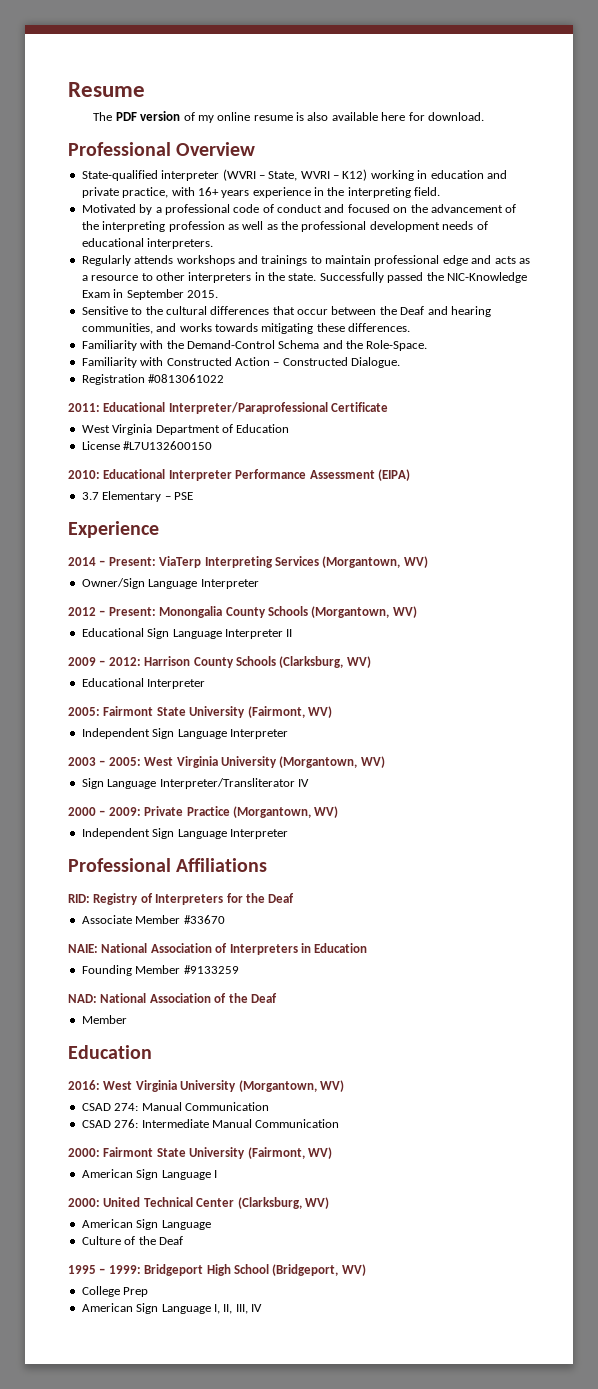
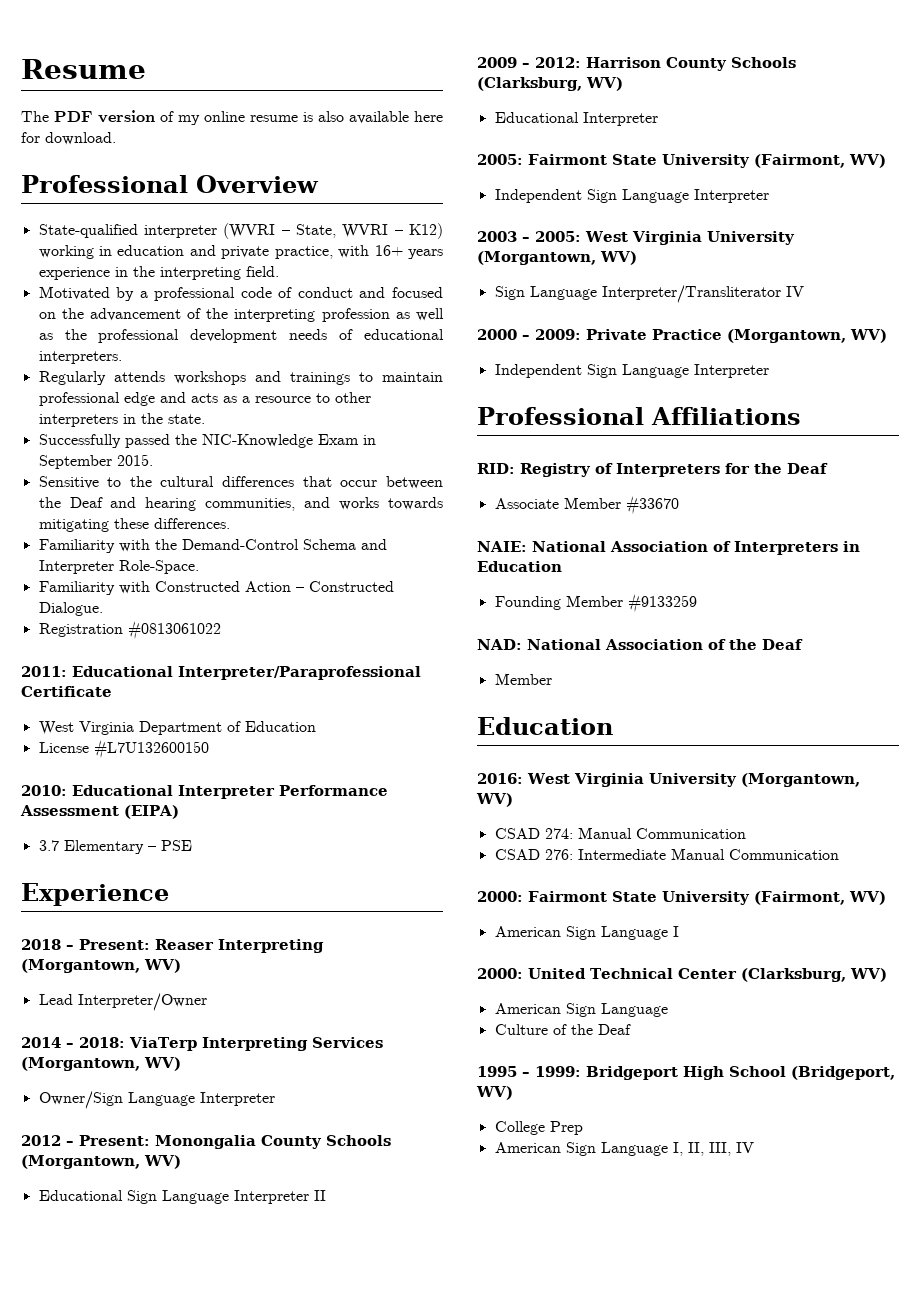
(317, 277) none -> (205, 419) //
[346,340,363,349] the -> [38,560,114,574] Interpreter
(159, 529) none -> [21,939,324,953] [21,959,181,973] [38,993,207,1011] // 2018 – Present: Reaser Interpreting (Morgantown, WV) // Lead Interpreter/Owner
[108,557,156,566] Present: -> [79,1037,125,1048] 2018:

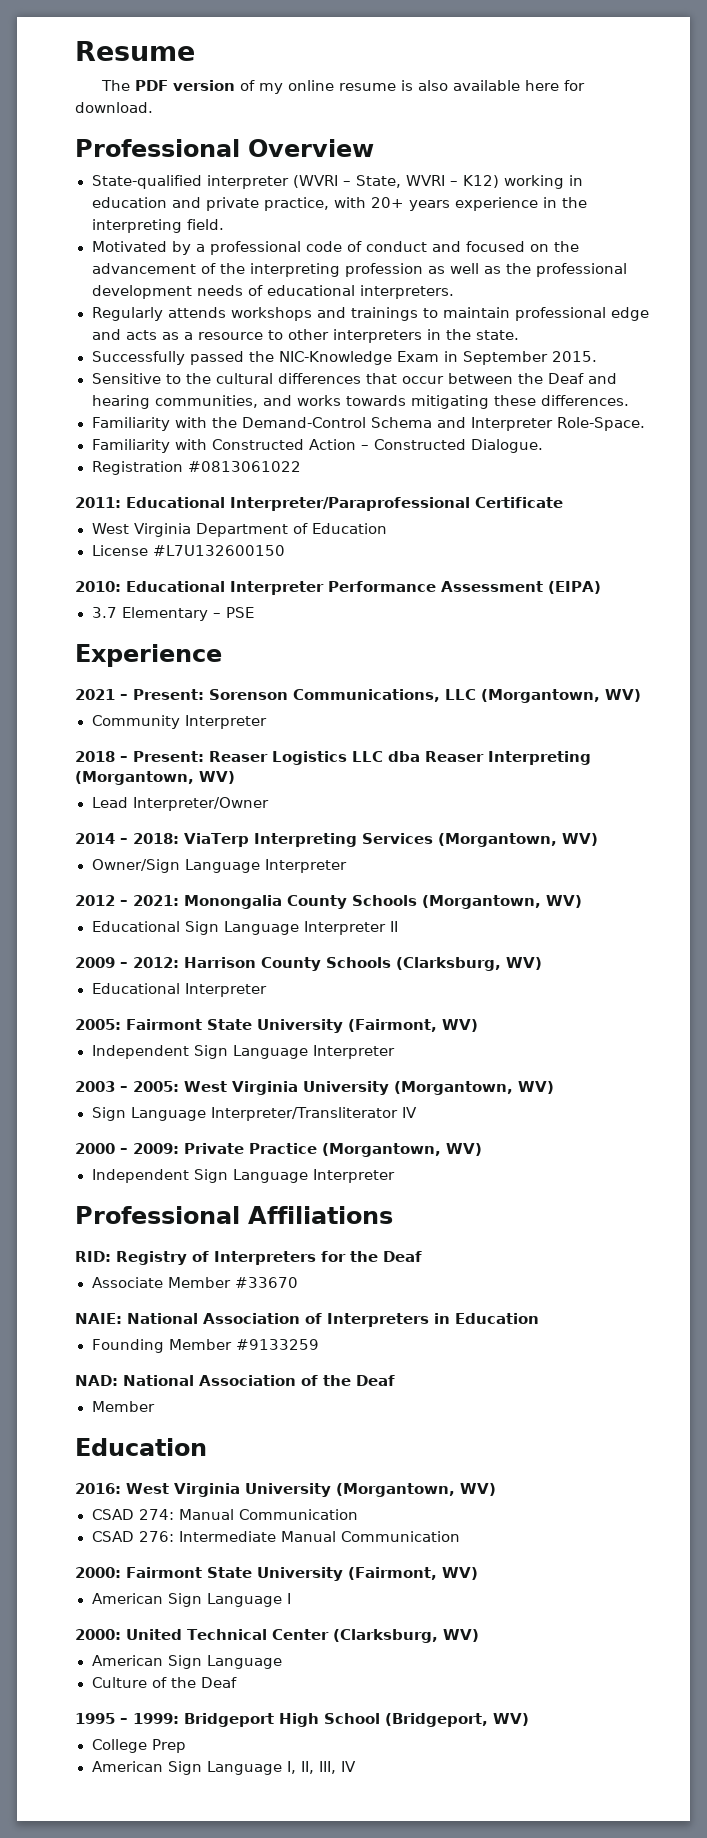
[374,245,403,256] 16+ -> [370,197,404,208] 20+
(169, 894) none -> [75,689,641,703] [91,715,267,729] // 2021 – Present: Sorenson Communications, LLC (Morgantown, WV) // Community Interpreter
(214, 944) none -> [272,751,484,765] Logistics LLC dba Reaser
[79,1135,150,1146] Present: -> [133,895,179,906] 2021:

